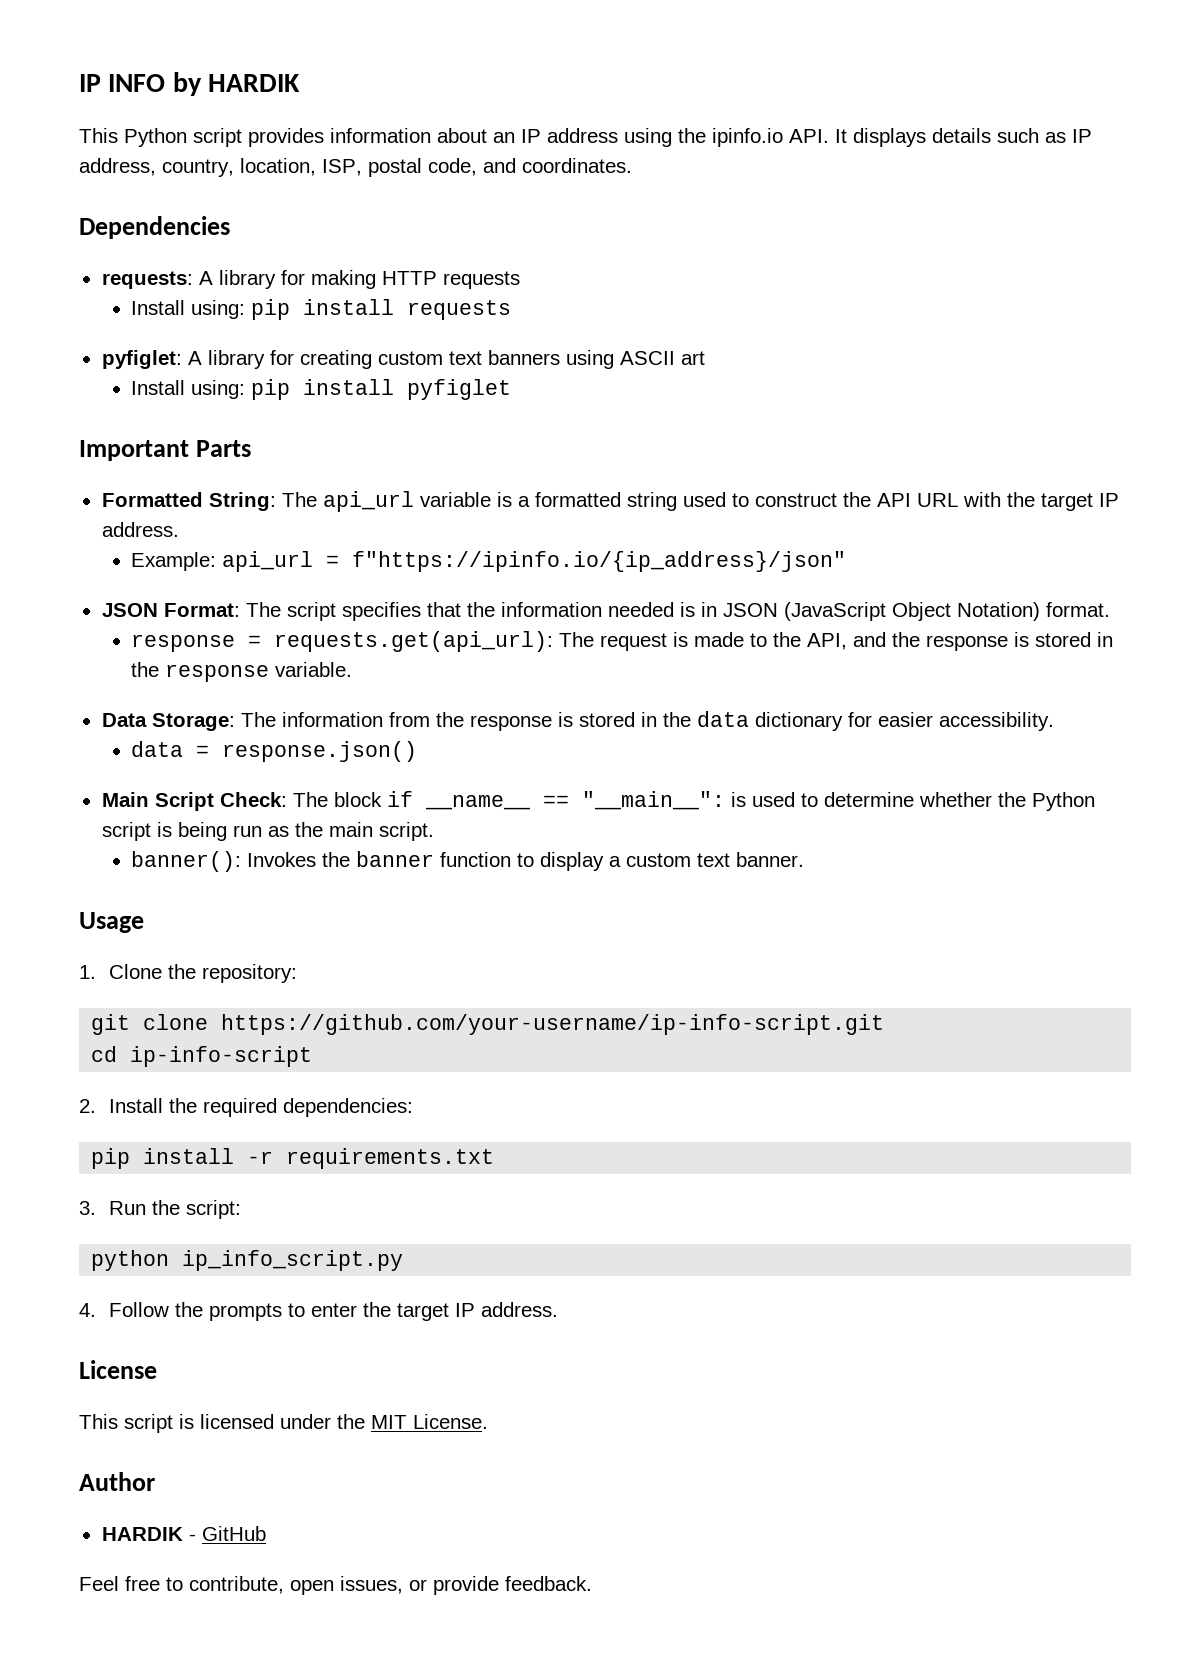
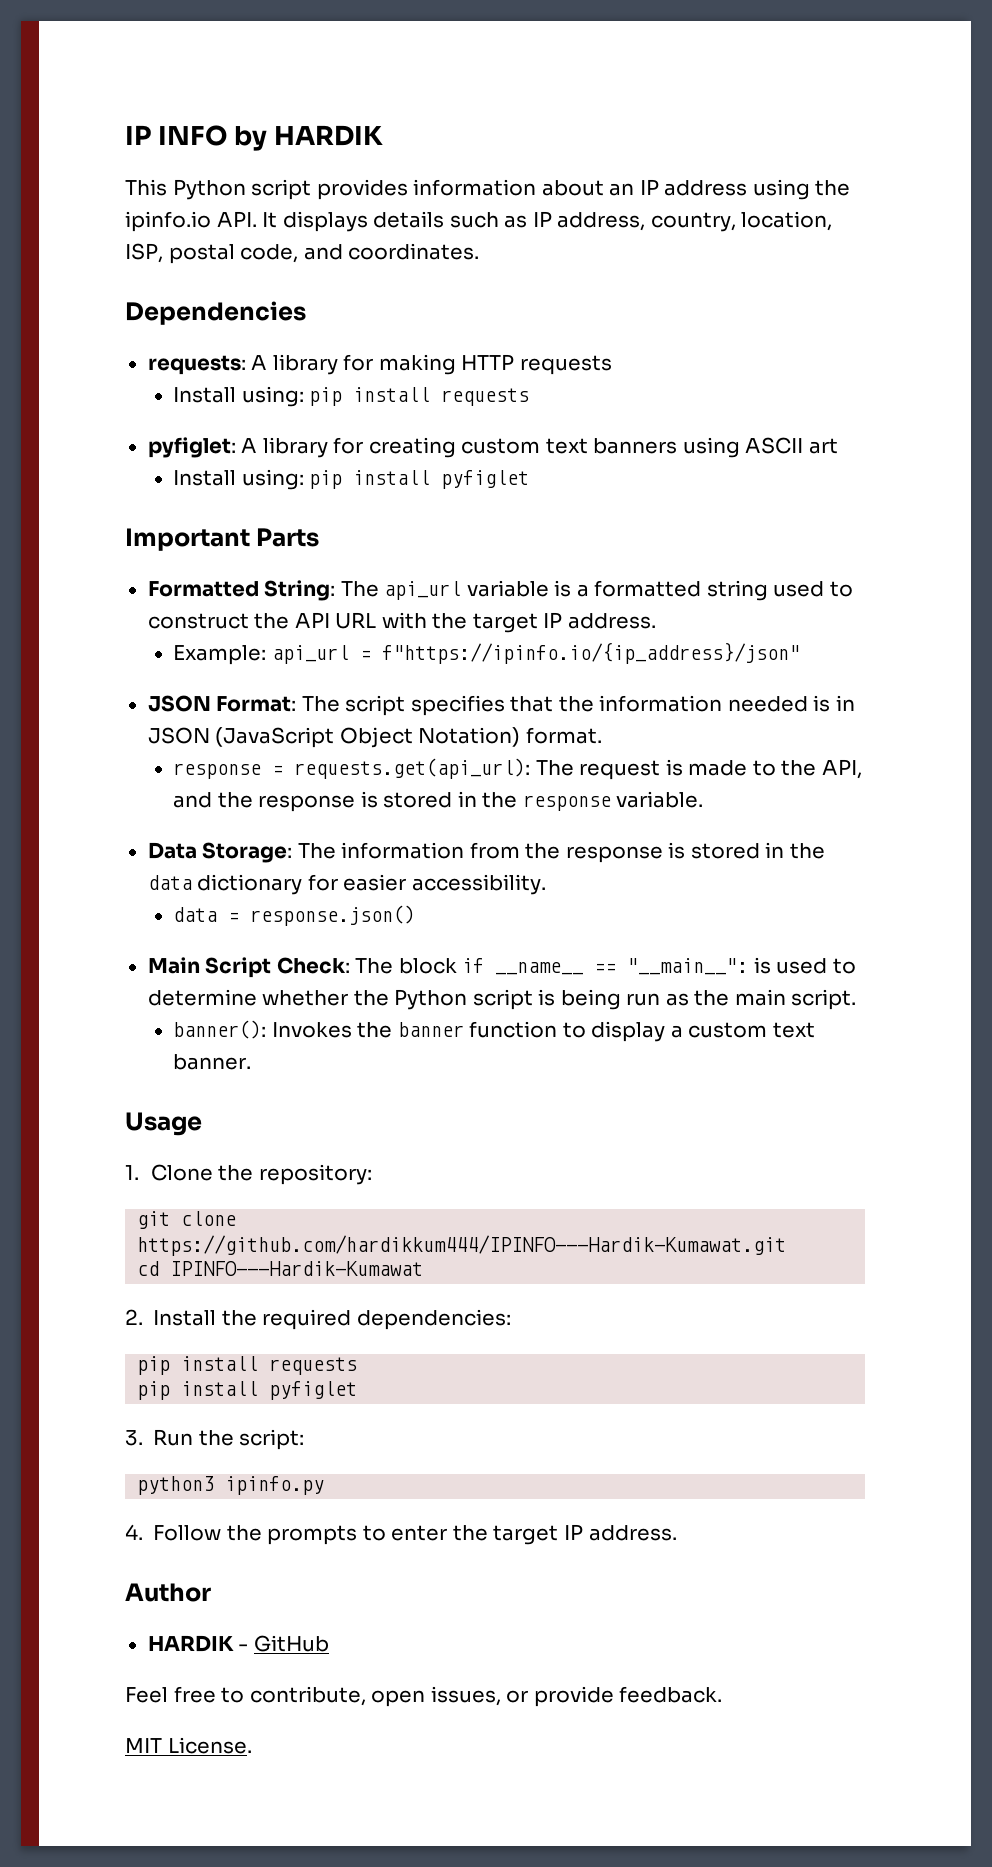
[221,1014,885,1035] https://github.com/your-username/ip-info-script.git -> [137,1235,787,1256] https://github.com/hardikkum444/IPINFO---Hardik-Kumawat.git
[130,1046,313,1067] ip-info-script -> [170,1261,424,1276] IPINFO---Hardik-Kumawat
[247,1148,495,1169] -r requirements.txt -> [269,1357,358,1375] [137,1381,358,1400] requests // pip install pyfiglet
[91,1250,404,1271] python ip_info_script.py -> [137,1476,325,1495] python3 ipinfo.py
[79,1360,157,1379] [79,1414,488,1433] // License // This script is licensed under the MIT License. -> (677, 1533) none
(592, 1583) none -> [125,1737,252,1754] // MIT License.

